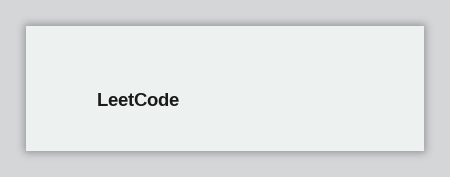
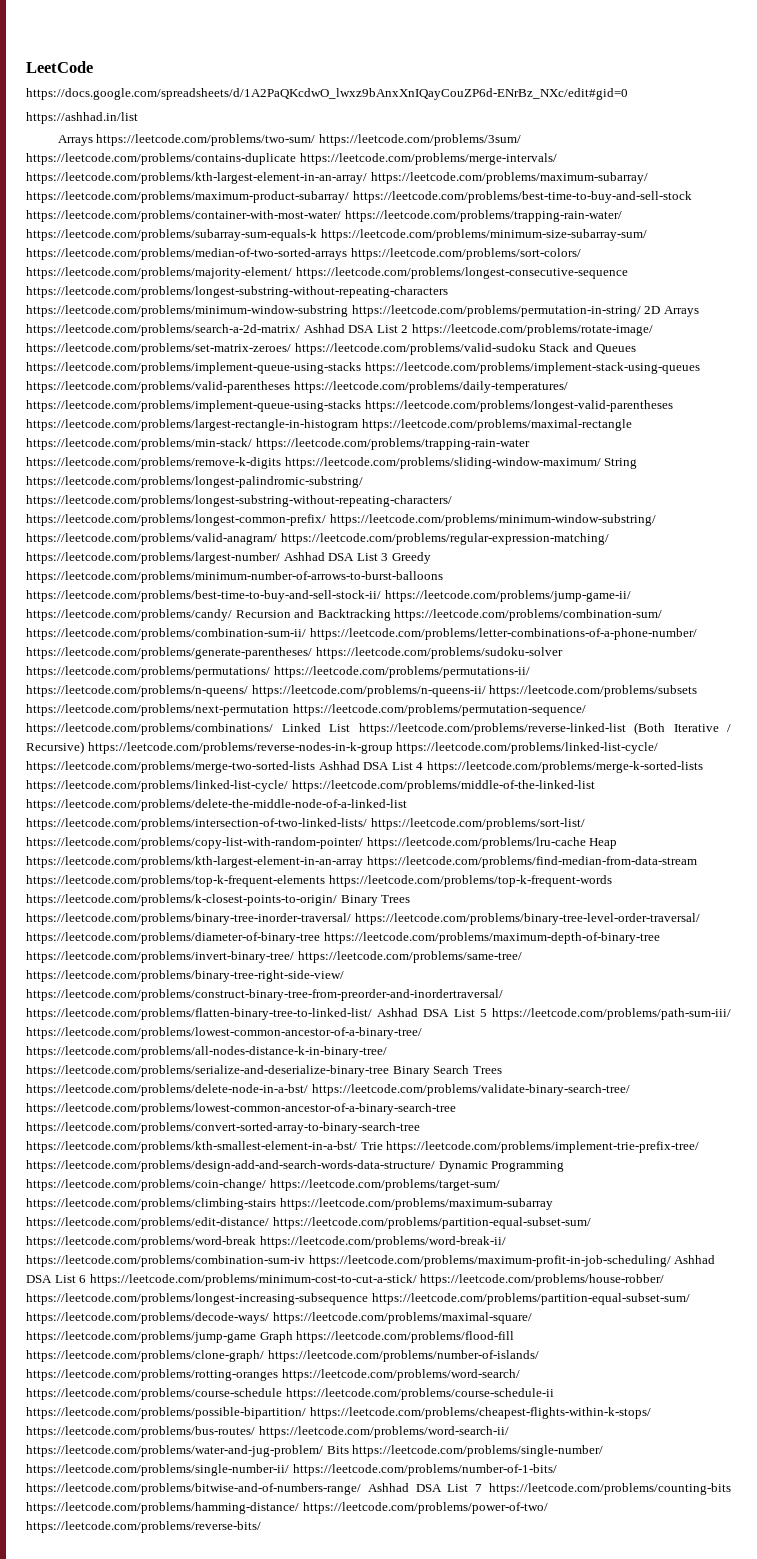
(179, 99) none -> [26,88,628,100] [26,112,138,124] [57,134,521,146] [26,153,557,165] [26,172,648,184] [26,191,692,203] [26,210,622,222] [26,229,647,241] [26,248,581,260] [26,267,628,279] [26,286,448,298] [26,305,699,317] [26,324,653,336] [26,343,637,355] [26,362,700,374] [26,381,568,393] [26,400,673,412] [26,419,632,431] [26,438,530,450] [26,457,638,469] [26,476,363,488] [26,495,452,507] [26,514,656,526] [26,533,609,545] [26,552,431,564] [26,571,443,583] [26,590,631,602] [26,609,663,621] [26,628,697,640] [26,647,563,659] [26,666,530,678] [26,685,698,697] [26,704,586,716] [26,722,731,735] [26,741,659,754] [26,761,703,773] [26,780,595,792] [26,799,407,811] [26,818,585,830] [26,837,618,849] [26,856,697,868] [26,875,612,887] [26,894,411,906] [26,913,700,925] [26,932,660,944] [26,951,522,963] [26,970,344,982] [26,989,503,1001] [26,1008,731,1020] [26,1027,422,1039] [26,1046,387,1058] [26,1065,502,1077] [26,1084,630,1096] [26,1103,456,1115] [26,1122,420,1134] [26,1141,700,1153] [26,1160,565,1172] [26,1179,500,1191] [26,1198,553,1210] [26,1217,591,1229] [26,1236,506,1248] [26,1255,716,1267] [26,1274,665,1286] [26,1293,690,1305] [26,1312,532,1324] [26,1331,515,1343] [26,1350,539,1362] [26,1369,520,1381] [26,1388,554,1400] [26,1407,651,1419] [26,1426,509,1438] [26,1445,604,1457] [26,1464,557,1476] [26,1483,731,1495] [26,1502,548,1514] [26,1521,261,1533] // https://docs.google.com/spreadsheets/d/1A2PaQKcdwO_lwxz9bAnxXnIQayCouZP6d-ENrBz_NXc/edit#gid=0 // https://ashhad.in/list // Arrays https://leetcode.com/problems/two-sum/ https://leetcode.com/problems/3sum/ https://leetcode.com/problems/contains-duplicate https://leetcode.com/problems/merge-intervals/ https://leetcode.com/problems/kth-largest-element-in-an-array/ https://leetcode.com/problems/maximum-subarray/ https://leetcode.com/problems/maximum-product-subarray/ https://leetcode.com/problems/best-time-to-buy-and-sell-stock https://leetcode.com/problems/container-with-most-water/ https://leetcode.com/problems/trapping-rain-water/ https://leetcode.com/problems/subarray-sum-equals-k https://leetcode.com/problems/minimum-size-subarray-sum/ https://leetcode.com/problems/median-of-two-sorted-arrays https://leetcode.com/problems/sort-colors/ https://leetcode.com/problems/majority-element/ https://leetcode.com/problems/longest-consecutive-sequence https://leetcode.com/problems/longest-substring-without-repeating-characters https://leetcode.com/problems/minimum-window-substring https://leetcode.com/problems/permutation-in-string/ 2D Arrays https://leetcode.com/problems/search-a-2d-matrix/ Ashhad DSA List 2 https://leetcode.com/problems/rotate-image/ https://leetcode.com/problems/set-matrix-zeroes/ https://leetcode.com/problems/valid-sudoku Stack and Queues https://leetcode.com/problems/implement-queue-using-stacks https://leetcode.com/problems/implement-stack-using-queues https://leetcode.com/problems/valid-parentheses https://leetcode.com/problems/daily-temperatures/ https://leetcode.com/problems/implement-queue-using-stacks https://leetcode.com/problems/longest-valid-parentheses https://leetcode.com/problems/largest-rectangle-in-histogram https://leetcode.com/problems/maximal-rectangle https://leetcode.com/problems/min-stack/ https://leetcode.com/problems/trapping-rain-water https://leetcode.com/problems/remove-k-digits https://leetcode.com/problems/sliding-window-maximum/ String https://leetcode.com/problems/longest-palindromic-substring/ https://leetcode.com/problems/longest-substring-without-repeating-characters/ https://leetcode.com/problems/longest-common-prefix/ https://leetcode.com/problems/minimum-window-substring/ https://leetcode.com/problems/valid-anagram/ https://leetcode.com/problems/regular-expression-matching/ https://leetcode.com/problems/largest-number/ Ashhad DSA List 3 Greedy https://leetcode.com/problems/minimum-number-of-arrows-to-burst-balloons https://leetcode.com/problems/best-time-to-buy-and-sell-stock-ii/ https://leetcode.com/problems/jump-game-ii/ https://leetcode.com/problems/candy/ Recursion and Backtracking https://leetcode.com/problems/combination-sum/ https://leetcode.com/problems/combination-sum-ii/ https://leetcode.com/problems/letter-combinations-of-a-phone-number/ https://leetcode.com/problems/generate-parentheses/ https://leetcode.com/problems/sudoku-solver https://leetcode.com/problems/permutations/ https://leetcode.com/problems/permutations-ii/ https://leetcode.com/problems/n-queens/ https://leetcode.com/problems/n-queens-ii/ https://leetcode.com/problems/subsets https://leetcode.com/problems/next-permutation https://leetcode.com/problems/permutation-sequence/ https://leetcode.com/problems/combinations/ Linked List https://leetcode.com/problems/reverse-linked-list (Both Iterative / Recursive) https://leetcode.com/problems/reverse-nodes-in-k-group https://leetcode.com/problems/linked-list-cycle/ https://leetcode.com/problems/merge-two-sorted-lists Ashhad DSA List 4 https://leetcode.com/problems/merge-k-sorted-lists https://leetcode.com/problems/linked-list-cycle/ https://leetcode.com/problems/middle-of-the-linked-list https://leetcode.com/problems/delete-the-middle-node-of-a-linked-list https://leetcode.com/problems/intersection-of-two-linked-lists/ https://leetcode.com/problems/sort-list/ https://leetcode.com/problems/copy-list-with-random-pointer/ https://leetcode.com/problems/lru-cache Heap https://leetcode.com/problems/kth-largest-element-in-an-array https://leetcode.com/problems/find-median-from-data-stream https://leetcode.com/problems/top-k-frequent-elements https://leetcode.com/problems/top-k-frequent-words https://leetcode.com/problems/k-closest-points-to-origin/ Binary Trees https://leetcode.com/problems/binary-tree-inorder-traversal/ https://leetcode.com/problems/binary-tree-level-order-traversal/ https://leetcode.com/problems/diameter-of-binary-tree https://leetcode.com/problems/maximum-depth-of-binary-tree https://leetcode.com/problems/invert-binary-tree/ https://leetcode.com/problems/same-tree/ https://leetcode.com/problems/binary-tree-right-side-view/ https://leetcode.com/problems/construct-binary-tree-from-preorder-and-inordertraversal/ https://leetcode.com/problems/flatten-binary-tree-to-linked-list/ Ashhad DSA List 5 https://leetcode.com/problems/path-sum-iii/ https://leetcode.com/problems/lowest-common-ancestor-of-a-binary-tree/ https://leetcode.com/problems/all-nodes-distance-k-in-binary-tree/ https://leetcode.com/problems/serialize-and-deserialize-binary-tree Binary Search Trees https://leetcode.com/problems/delete-node-in-a-bst/ https://leetcode.com/problems/validate-binary-search-tree/ https://leetcode.com/problems/lowest-common-ancestor-of-a-binary-search-tree https://leetcode.com/problems/convert-sorted-array-to-binary-search-tree https://leetcode.com/problems/kth-smallest-element-in-a-bst/ Trie https://leetcode.com/problems/implement-trie-prefix-tree/ https://leetcode.com/problems/design-add-and-search-words-data-structure/ Dynamic Programming https://leetcode.com/problems/coin-change/ https://leetcode.com/problems/target-sum/ https://leetcode.com/problems/climbing-stairs https://leetcode.com/problems/maximum-subarray https://leetcode.com/problems/edit-distance/ https://leetcode.com/problems/partition-equal-subset-sum/ https://leetcode.com/problems/word-break https://leetcode.com/problems/word-break-ii/ https://leetcode.com/problems/combination-sum-iv https://leetcode.com/problems/maximum-profit-in-job-scheduling/ Ashhad DSA List 6 https://leetcode.com/problems/minimum-cost-to-cut-a-stick/ https://leetcode.com/problems/house-robber/ https://leetcode.com/problems/longest-increasing-subsequence https://leetcode.com/problems/partition-equal-subset-sum/ https://leetcode.com/problems/decode-ways/ https://leetcode.com/problems/maximal-square/ https://leetcode.com/problems/jump-game Graph https://leetcode.com/problems/flood-fill https://leetcode.com/problems/clone-graph/ https://leetcode.com/problems/number-of-islands/ https://leetcode.com/problems/rotting-oranges https://leetcode.com/problems/word-search/ https://leetcode.com/problems/course-schedule https://leetcode.com/problems/course-schedule-ii https://leetcode.com/problems/possible-bipartition/ https://leetcode.com/problems/cheapest-flights-within-k-stops/ https://leetcode.com/problems/bus-routes/ https://leetcode.com/problems/word-search-ii/ https://leetcode.com/problems/water-and-jug-problem/ Bits https://leetcode.com/problems/single-number/ https://leetcode.com/problems/single-number-ii/ https://leetcode.com/problems/number-of-1-bits/ https://leetcode.com/problems/bitwise-and-of-numbers-range/ Ashhad DSA List 7 https://leetcode.com/problems/counting-bits https://leetcode.com/problems/hamming-distance/ https://leetcode.com/problems/power-of-two/ https://leetcode.com/problems/reverse-bits/

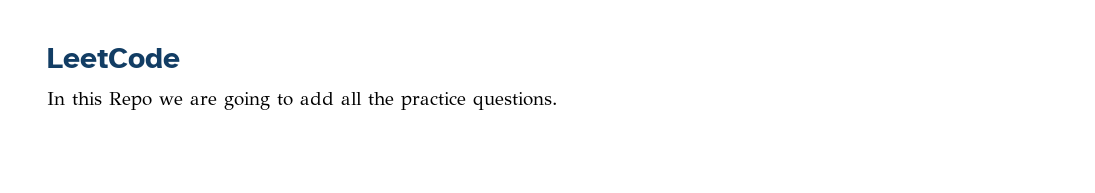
[26,88,628,100] [26,112,138,124] [57,134,521,146] [26,153,557,165] [26,172,648,184] [26,191,692,203] [26,210,622,222] [26,229,647,241] [26,248,581,260] [26,267,628,279] [26,286,448,298] [26,305,699,317] [26,324,653,336] [26,343,637,355] [26,362,700,374] [26,381,568,393] [26,400,673,412] [26,419,632,431] [26,438,530,450] [26,457,638,469] [26,476,363,488] [26,495,452,507] [26,514,656,526] [26,533,609,545] [26,552,431,564] [26,571,443,583] [26,590,631,602] [26,609,663,621] [26,628,697,640] [26,647,563,659] [26,666,530,678] [26,685,698,697] [26,704,586,716] [26,722,731,735] [26,741,659,754] [26,761,703,773] [26,780,595,792] [26,799,407,811] [26,818,585,830] [26,837,618,849] [26,856,697,868] [26,875,612,887] [26,894,411,906] [26,913,700,925] [26,932,660,944] [26,951,522,963] [26,970,344,982] [26,989,503,1001] [26,1008,731,1020] [26,1027,422,1039] [26,1046,387,1058] [26,1065,502,1077] [26,1084,630,1096] [26,1103,456,1115] [26,1122,420,1134] [26,1141,700,1153] [26,1160,565,1172] [26,1179,500,1191] [26,1198,553,1210] [26,1217,591,1229] [26,1236,506,1248] [26,1255,716,1267] [26,1274,665,1286] [26,1293,690,1305] [26,1312,532,1324] [26,1331,515,1343] [26,1350,539,1362] [26,1369,520,1381] [26,1388,554,1400] [26,1407,651,1419] [26,1426,509,1438] [26,1445,604,1457] [26,1464,557,1476] [26,1483,731,1495] [26,1502,548,1514] [26,1521,261,1533] https://docs.google.com/spreadsheets/d/1A2PaQKcdwO_lwxz9bAnxXnIQayCouZP6d-ENrBz_NXc/edit#gid=0 // https://ashhad.in/list // Arrays https://leetcode.com/problems/two-sum/ https://leetcode.com/problems/3sum/ https://leetcode.com/problems/contains-duplicate https://leetcode.com/problems/merge-intervals/ https://leetcode.com/problems/kth-largest-element-in-an-array/ https://leetcode.com/problems/maximum-subarray/ https://leetcode.com/problems/maximum-product-subarray/ https://leetcode.com/problems/best-time-to-buy-and-sell-stock https://leetcode.com/problems/container-with-most-water/ https://leetcode.com/problems/trapping-rain-water/ https://leetcode.com/problems/subarray-sum-equals-k https://leetcode.com/problems/minimum-size-subarray-sum/ https://leetcode.com/problems/median-of-two-sorted-arrays https://leetcode.com/problems/sort-colors/ https://leetcode.com/problems/majority-element/ https://leetcode.com/problems/longest-consecutive-sequence https://leetcode.com/problems/longest-substring-without-repeating-characters https://leetcode.com/problems/minimum-window-substring https://leetcode.com/problems/permutation-in-string/ 2D Arrays https://leetcode.com/problems/search-a-2d-matrix/ Ashhad DSA List 2 https://leetcode.com/problems/rotate-image/ https://leetcode.com/problems/set-matrix-zeroes/ https://leetcode.com/problems/valid-sudoku Stack and Queues https://leetcode.com/problems/implement-queue-using-stacks https://leetcode.com/problems/implement-stack-using-queues https://leetcode.com/problems/valid-parentheses https://leetcode.com/problems/daily-temperatures/ https://leetcode.com/problems/implement-queue-using-stacks https://leetcode.com/problems/longest-valid-parentheses https://leetcode.com/problems/largest-rectangle-in-histogram https://leetcode.com/problems/maximal-rectangle https://leetcode.com/problems/min-stack/ https://leetcode.com/problems/trapping-rain-water https://leetcode.com/problems/remove-k-digits https://leetcode.com/problems/sliding-window-maximum/ String https://leetcode.com/problems/longest-palindromic-substring/ https://leetcode.com/problems/longest-substring-without-repeating-characters/ https://leetcode.com/problems/longest-common-prefix/ https://leetcode.com/problems/minimum-window-substring/ https://leetcode.com/problems/valid-anagram/ https://leetcode.com/problems/regular-expression-matching/ https://leetcode.com/problems/largest-number/ Ashhad DSA List 3 Greedy https://leetcode.com/problems/minimum-number-of-arrows-to-burst-balloons https://leetcode.com/problems/best-time-to-buy-and-sell-stock-ii/ https://leetcode.com/problems/jump-game-ii/ https://leetcode.com/problems/candy/ Recursion and Backtracking https://leetcode.com/problems/combination-sum/ https://leetcode.com/problems/combination-sum-ii/ https://leetcode.com/problems/letter-combinations-of-a-phone-number/ https://leetcode.com/problems/generate-parentheses/ https://leetcode.com/problems/sudoku-solver https://leetcode.com/problems/permutations/ https://leetcode.com/problems/permutations-ii/ https://leetcode.com/problems/n-queens/ https://leetcode.com/problems/n-queens-ii/ https://leetcode.com/problems/subsets https://leetcode.com/problems/next-permutation https://leetcode.com/problems/permutation-sequence/ https://leetcode.com/problems/combinations/ Linked List https://leetcode.com/problems/reverse-linked-list (Both Iterative / Recursive) https://leetcode.com/problems/reverse-nodes-in-k-group https://leetcode.com/problems/linked-list-cycle/ https://leetcode.com/problems/merge-two-sorted-lists Ashhad DSA List 4 https://leetcode.com/problems/merge-k-sorted-lists https://leetcode.com/problems/linked-list-cycle/ https://leetcode.com/problems/middle-of-the-linked-list https://leetcode.com/problems/delete-the-middle-node-of-a-linked-list https://leetcode.com/problems/intersection-of-two-linked-lists/ https://leetcode.com/problems/sort-list/ https://leetcode.com/problems/copy-list-with-random-pointer/ https://leetcode.com/problems/lru-cache Heap https://leetcode.com/problems/kth-largest-element-in-an-array https://leetcode.com/problems/find-median-from-data-stream https://leetcode.com/problems/top-k-frequent-elements https://leetcode.com/problems/top-k-frequent-words https://leetcode.com/problems/k-closest-points-to-origin/ Binary Trees https://leetcode.com/problems/binary-tree-inorder-traversal/ https://leetcode.com/problems/binary-tree-level-order-traversal/ https://leetcode.com/problems/diameter-of-binary-tree https://leetcode.com/problems/maximum-depth-of-binary-tree https://leetcode.com/problems/invert-binary-tree/ https://leetcode.com/problems/same-tree/ https://leetcode.com/problems/binary-tree-right-side-view/ https://leetcode.com/problems/construct-binary-tree-from-preorder-and-inordertraversal/ https://leetcode.com/problems/flatten-binary-tree-to-linked-list/ Ashhad DSA List 5 https://leetcode.com/problems/path-sum-iii/ https://leetcode.com/problems/lowest-common-ancestor-of-a-binary-tree/ https://leetcode.com/problems/all-nodes-distance-k-in-binary-tree/ https://leetcode.com/problems/serialize-and-deserialize-binary-tree Binary Search Trees https://leetcode.com/problems/delete-node-in-a-bst/ https://leetcode.com/problems/validate-binary-search-tree/ https://leetcode.com/problems/lowest-common-ancestor-of-a-binary-search-tree https://leetcode.com/problems/convert-sorted-array-to-binary-search-tree https://leetcode.com/problems/kth-smallest-element-in-a-bst/ Trie https://leetcode.com/problems/implement-trie-prefix-tree/ https://leetcode.com/problems/design-add-and-search-words-data-structure/ Dynamic Programming https://leetcode.com/problems/coin-change/ https://leetcode.com/problems/target-sum/ https://leetcode.com/problems/climbing-stairs https://leetcode.com/problems/maximum-subarray https://leetcode.com/problems/edit-distance/ https://leetcode.com/problems/partition-equal-subset-sum/ https://leetcode.com/problems/word-break https://leetcode.com/problems/word-break-ii/ https://leetcode.com/problems/combination-sum-iv https://leetcode.com/problems/maximum-profit-in-job-scheduling/ Ashhad DSA List 6 https://leetcode.com/problems/minimum-cost-to-cut-a-stick/ https://leetcode.com/problems/house-robber/ https://leetcode.com/problems/longest-increasing-subsequence https://leetcode.com/problems/partition-equal-subset-sum/ https://leetcode.com/problems/decode-ways/ https://leetcode.com/problems/maximal-square/ https://leetcode.com/problems/jump-game Graph https://leetcode.com/problems/flood-fill https://leetcode.com/problems/clone-graph/ https://leetcode.com/problems/number-of-islands/ https://leetcode.com/problems/rotting-oranges https://leetcode.com/problems/word-search/ https://leetcode.com/problems/course-schedule https://leetcode.com/problems/course-schedule-ii https://leetcode.com/problems/possible-bipartition/ https://leetcode.com/problems/cheapest-flights-within-k-stops/ https://leetcode.com/problems/bus-routes/ https://leetcode.com/problems/word-search-ii/ https://leetcode.com/problems/water-and-jug-problem/ Bits https://leetcode.com/problems/single-number/ https://leetcode.com/problems/single-number-ii/ https://leetcode.com/problems/number-of-1-bits/ https://leetcode.com/problems/bitwise-and-of-numbers-range/ Ashhad DSA List 7 https://leetcode.com/problems/counting-bits https://leetcode.com/problems/hamming-distance/ https://leetcode.com/problems/power-of-two/ https://leetcode.com/problems/reverse-bits/ -> [47,92,557,110] In this Repo we are going to add all the practice questions.

